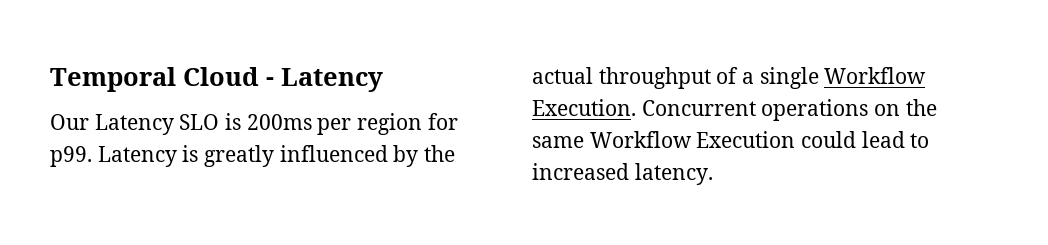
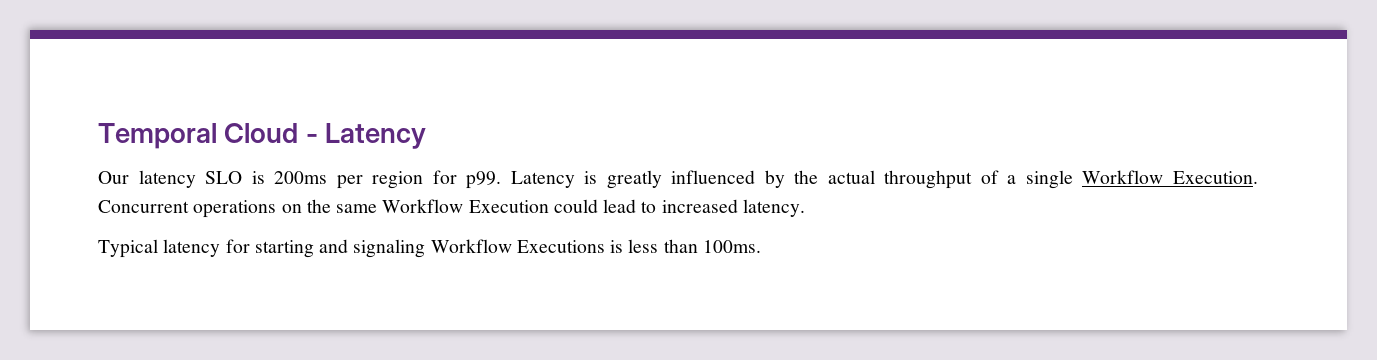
[94,114,174,135] Latency -> [138,170,196,188] latency
(713, 174) none -> [98,239,761,258] // Typical latency for starting and signaling Workflow Executions is less than 100ms.

